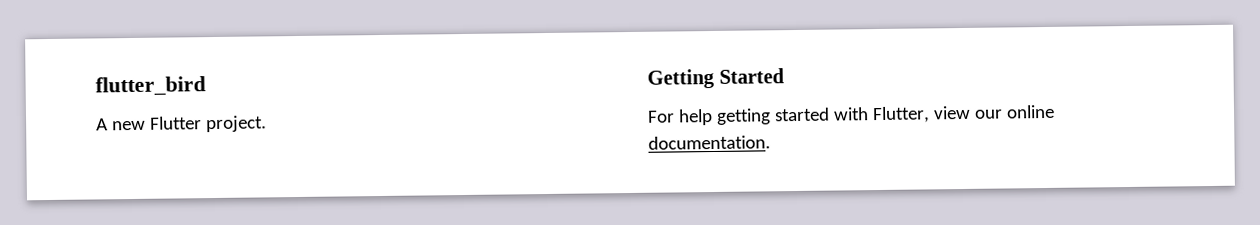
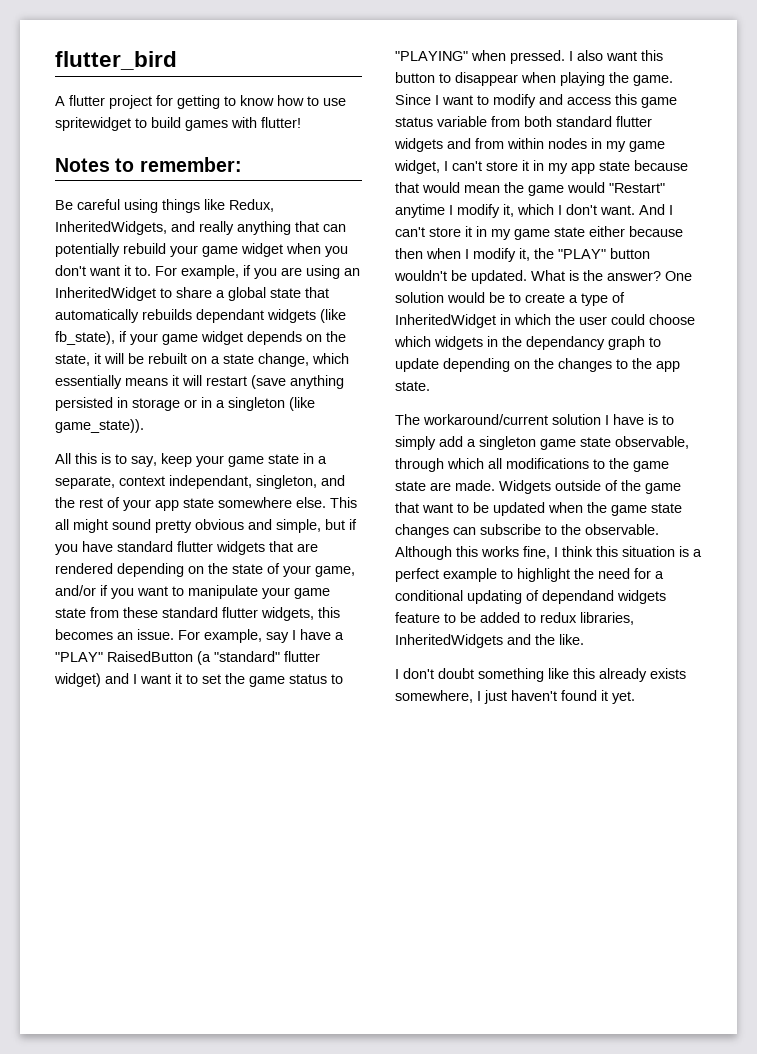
[111,115,267,133] [647,68,785,89] [647,104,1055,126] [648,135,771,150] new Flutter project. // Getting Started // For help getting started with Flutter, view our online documentation. -> [69,95,346,109] [55,117,301,131] [55,157,242,172] [55,199,274,213] [55,221,346,235] [55,243,348,257] [55,265,360,279] [55,287,329,301] [55,309,346,323] [55,331,346,345] [55,353,349,367] [55,375,344,389] [55,397,315,411] [55,419,144,433] [55,453,327,467] [55,475,345,489] [55,497,357,511] [55,519,357,533] [55,541,318,555] [55,563,355,577] [55,585,330,599] [55,607,340,621] [55,629,344,643] [55,651,320,665] [54,673,343,687] [395,50,663,64] [395,72,673,86] [395,94,677,108] [395,116,652,127] [394,138,665,152] [394,160,688,174] [395,182,665,196] [395,204,673,218] [395,226,683,240] [395,248,650,262] [394,270,692,284] [395,292,625,306] [395,314,695,328] [394,336,661,350] [395,358,680,372] [395,381,430,391] [395,414,674,425] [395,436,689,450] [395,458,669,472] [395,480,681,494] [395,502,682,516] [395,524,659,538] [395,546,702,560] [395,568,664,582] [395,590,666,604] [395,612,634,625] [395,634,584,648] [395,668,686,682] [395,690,635,704] flutter project for getting to know how to use spritewidget to build games with flutter! // Notes to remember: // Be careful using things like Redux, InheritedWidgets, and really anything that can potentially rebuild your game widget when you don't want it to. For example, if you are using an InheritedWidget to share a global state that automatically rebuilds dependant widgets (like fb_state), if your game widget depends on the state, it will be rebuilt on a state change, which essentially means it will restart (save anything persisted in storage or in a singleton (like game_state)). // All this is to say, keep your game state in a separate, context independant, singleton, and the rest of your app state somewhere else. This all might sound pretty obvious and simple, but if you have standard flutter widgets that are rendered depending on the state of your game, and/or if you want to manipulate your game state from these standard flutter widgets, this becomes an issue. For example, say I have a "PLAY" RaisedButton (a "standard" flutter widget) and I want it to set the game status to "PLAYING" when pressed. I also want this button to disappear when playing the game. Since I want to modify and access this game status variable from both standard flutter widgets and from within nodes in my game widget, I can't store it in my app state because that would mean the game would "Restart" anytime I modify it, which I don't want. And I can't store it in my game state either because then when I modify it, the "PLAY" button wouldn't be updated. What is the answer? One solution would be to create a type of InheritedWidget in which the user could choose which widgets in the dependancy graph to update depending on the changes to the app state. // The workaround/current solution I have is to simply add a singleton game state observable, through which all modifications to the game state are made. Widgets outside of the game that want to be updated when the game state changes can subscribe to the observable. Although this works fine, I think this situation is a perfect example to highlight the need for a conditional updating of dependand widgets feature to be added to redux libraries, InheritedWidgets and the like. // I don't doubt something like this already exists somewhere, I just haven't found it yet.

